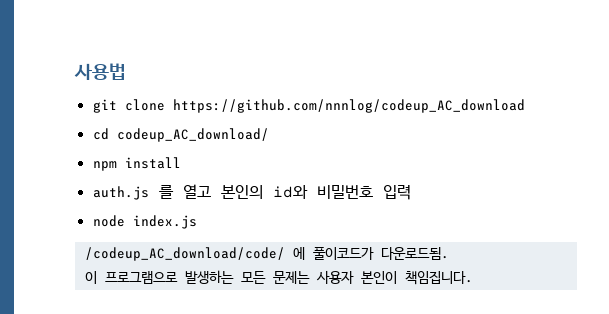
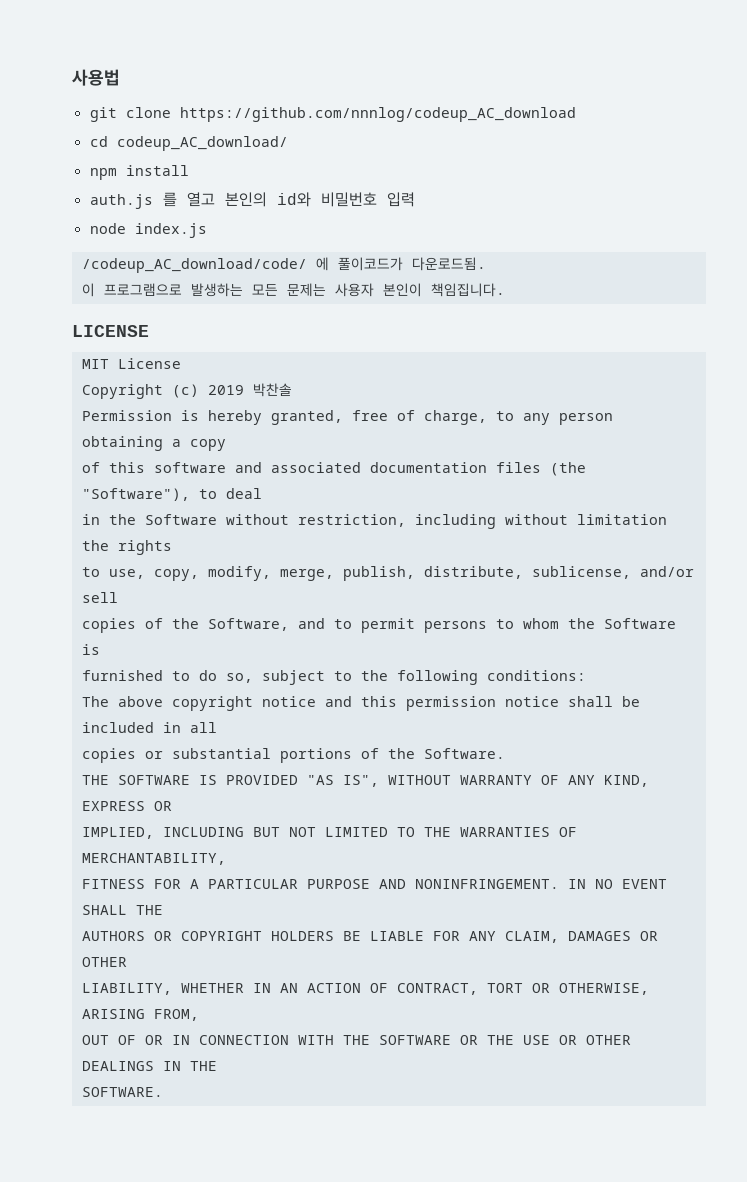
(473, 278) none -> [72,325,149,337] [81,358,181,369] [81,383,292,399] [81,410,613,425] [81,436,226,451] [81,462,586,476] [81,488,262,501] [81,514,667,529] [81,540,172,555] [81,566,694,581] [81,592,118,603] [81,618,676,633] [81,644,100,655] [81,670,586,685] [81,696,640,711] [81,722,217,733] [81,748,505,763] [81,775,649,787] [81,801,172,811] [81,827,577,839] [81,853,226,865] [81,879,667,889] [81,905,163,915] [81,931,658,943] [81,957,127,967] [81,983,649,995] [81,1009,199,1021] [81,1035,631,1045] [81,1061,217,1071] [81,1087,163,1097] // LICENSE // MIT License // Copyright (c) 2019 박찬솔 // Permission is hereby granted, free of charge, to any person obtaining a copy // of this software and associated documentation files (the "Software"), to deal // in the Software without restriction, including without limitation the rights // to use, copy, modify, merge, publish, distribute, sublicense, and/or sell // copies of the Software, and to permit persons to whom the Software is // furnished to do so, subject to the following conditions: // The above copyright notice and this permission notice shall be included in all // copies or substantial portions of the Software. // THE SOFTWARE IS PROVIDED "AS IS", WITHOUT WARRANTY OF ANY KIND, EXPRESS OR // IMPLIED, INCLUDING BUT NOT LIMITED TO THE WARRANTIES OF MERCHANTABILITY, // FITNESS FOR A PARTICULAR PURPOSE AND NONINFRINGEMENT. IN NO EVENT SHALL THE // AUTHORS OR COPYRIGHT HOLDERS BE LIABLE FOR ANY CLAIM, DAMAGES OR OTHER // LIABILITY, WHETHER IN AN ACTION OF CONTRACT, TORT OR OTHERWISE, ARISING FROM, // OUT OF OR IN CONNECTION WITH THE SOFTWARE OR THE USE OR OTHER DEALINGS IN THE // SOFTWARE.

